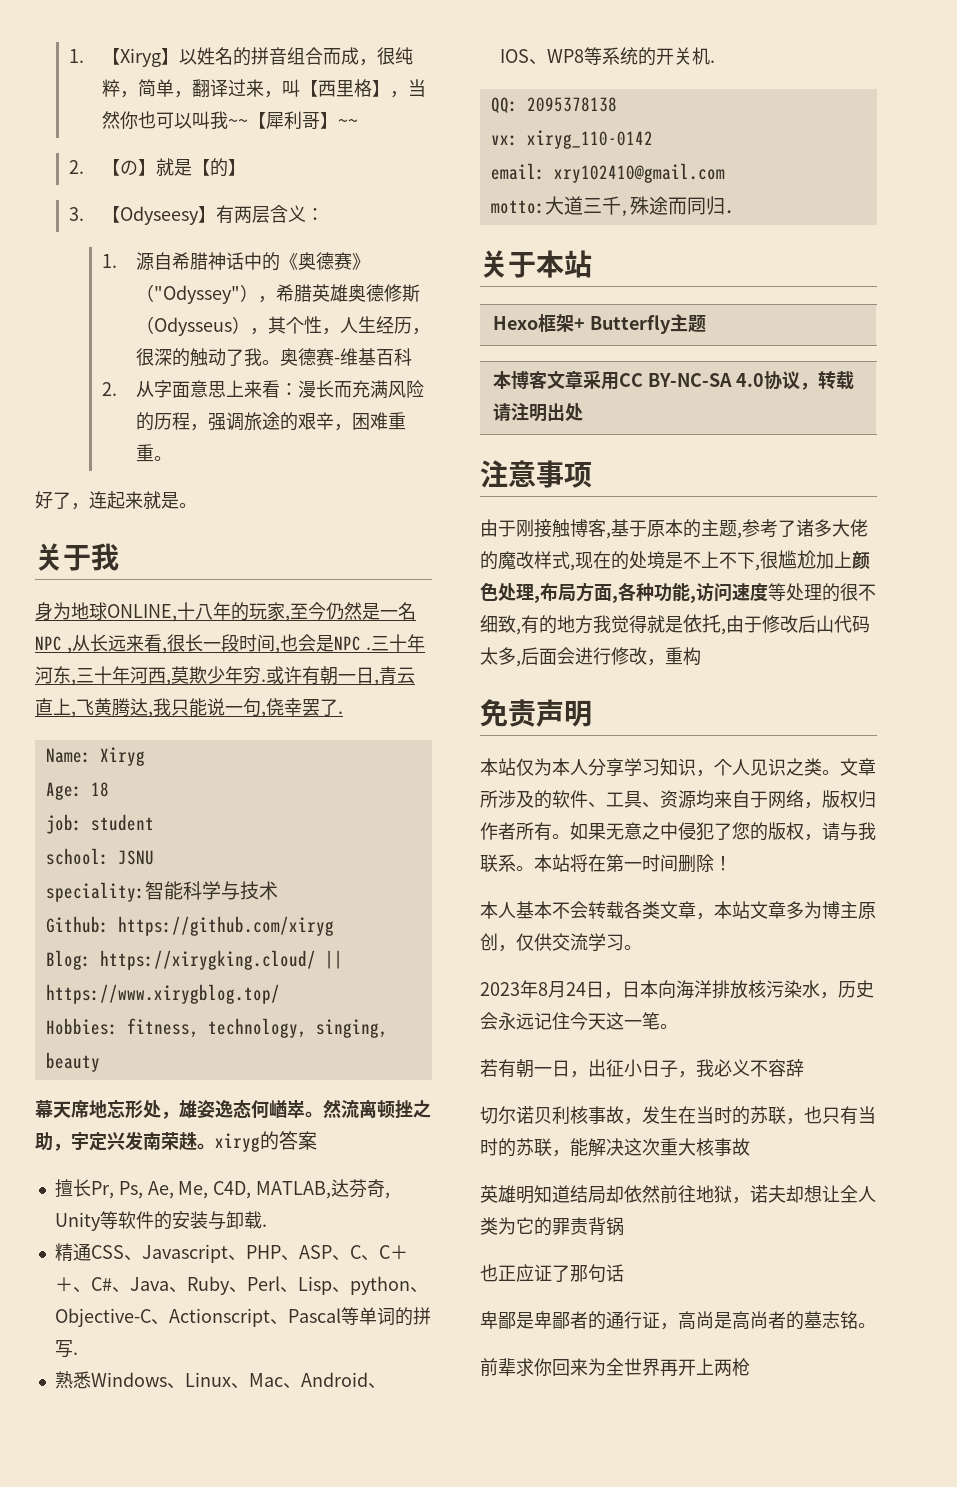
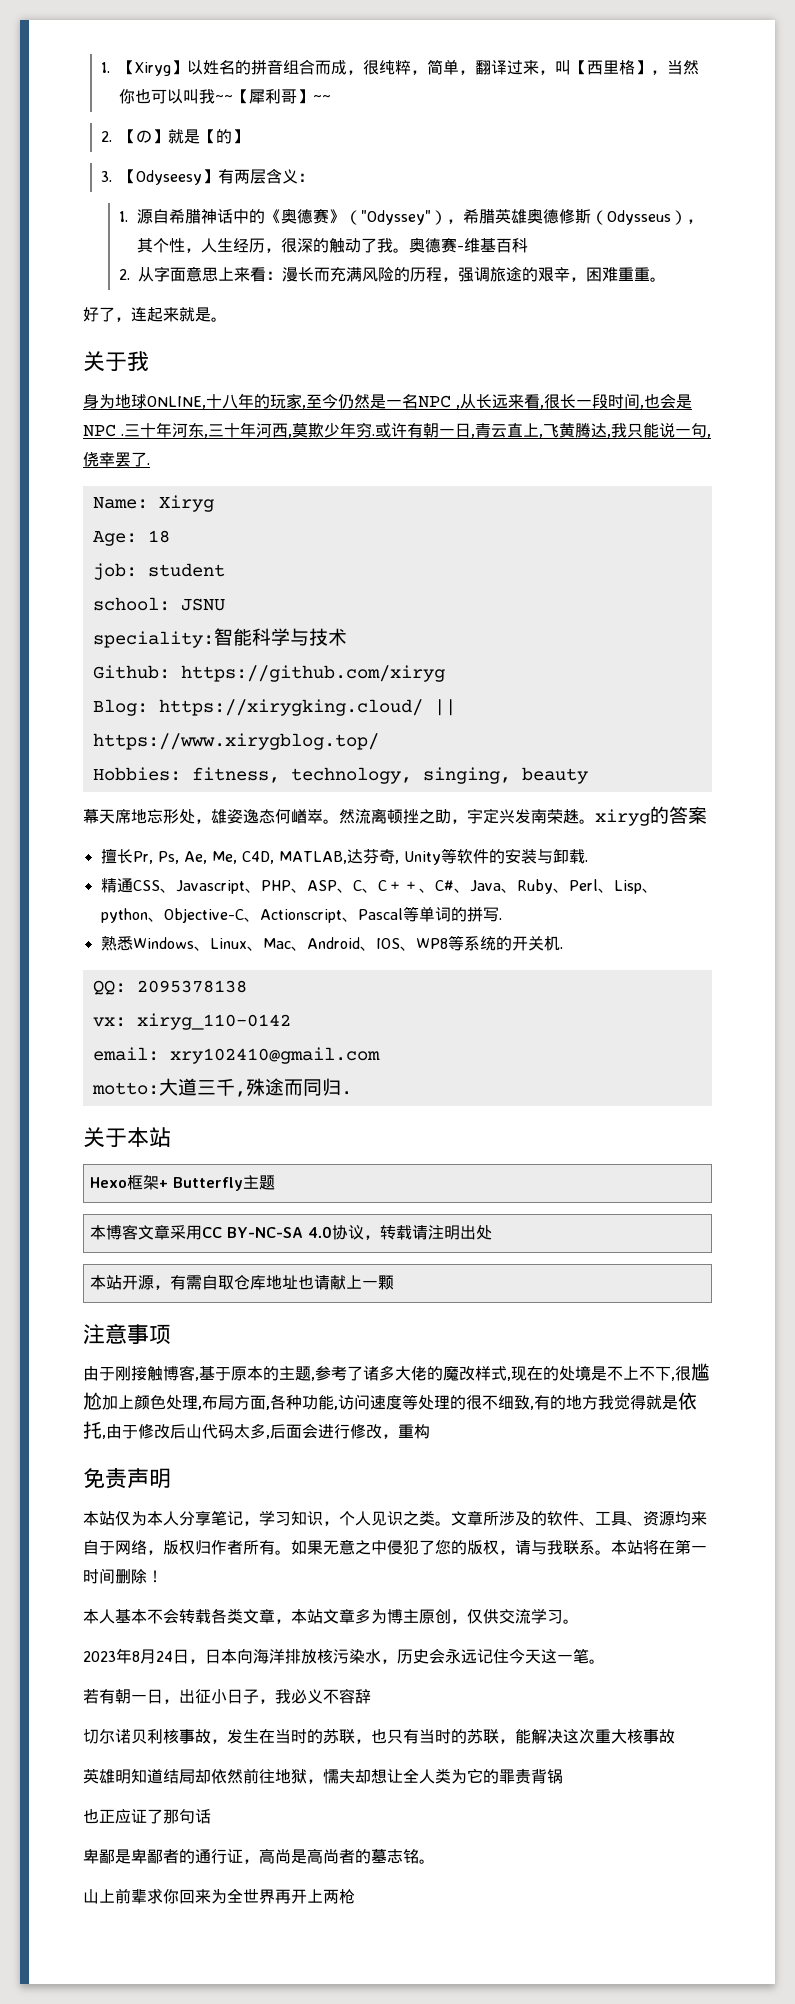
(583, 412) none -> [89,1275,394,1290] // 本站开源，有需自取仓库地址也请献上一颗
(624, 767) none -> [211,1510,259,1526] 笔记，
[750,1185,768,1203] 诺 -> [323,1769,339,1784] 懦
(876, 1325) none -> [83,1889,115,1904] 山上

